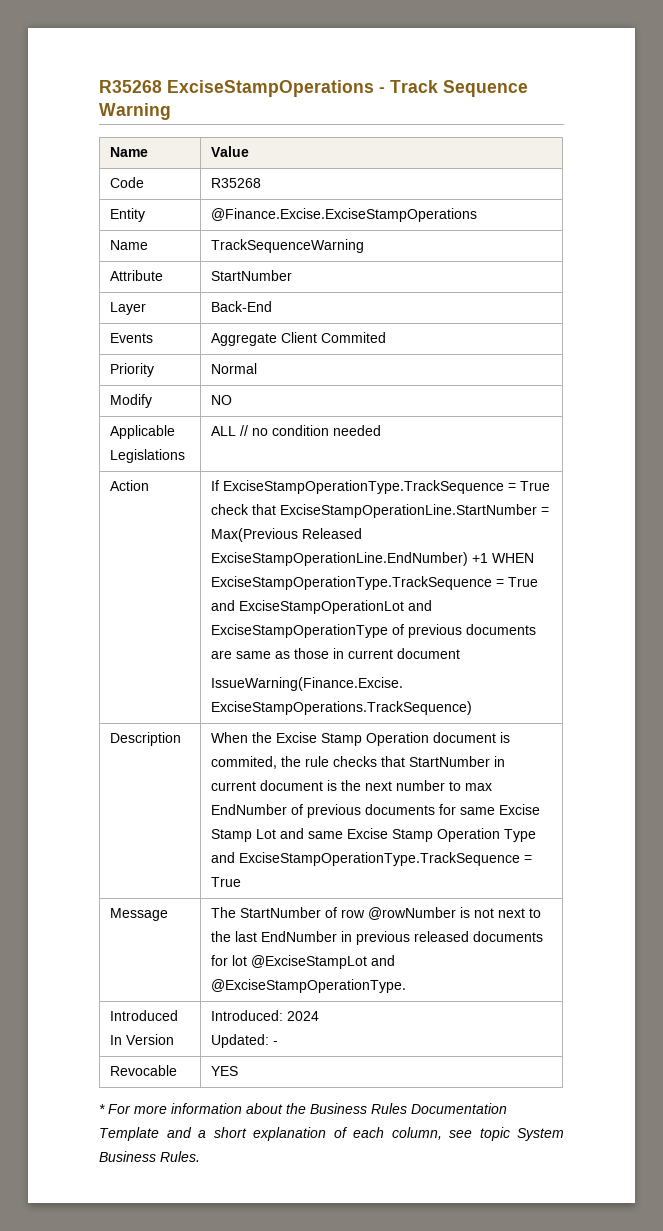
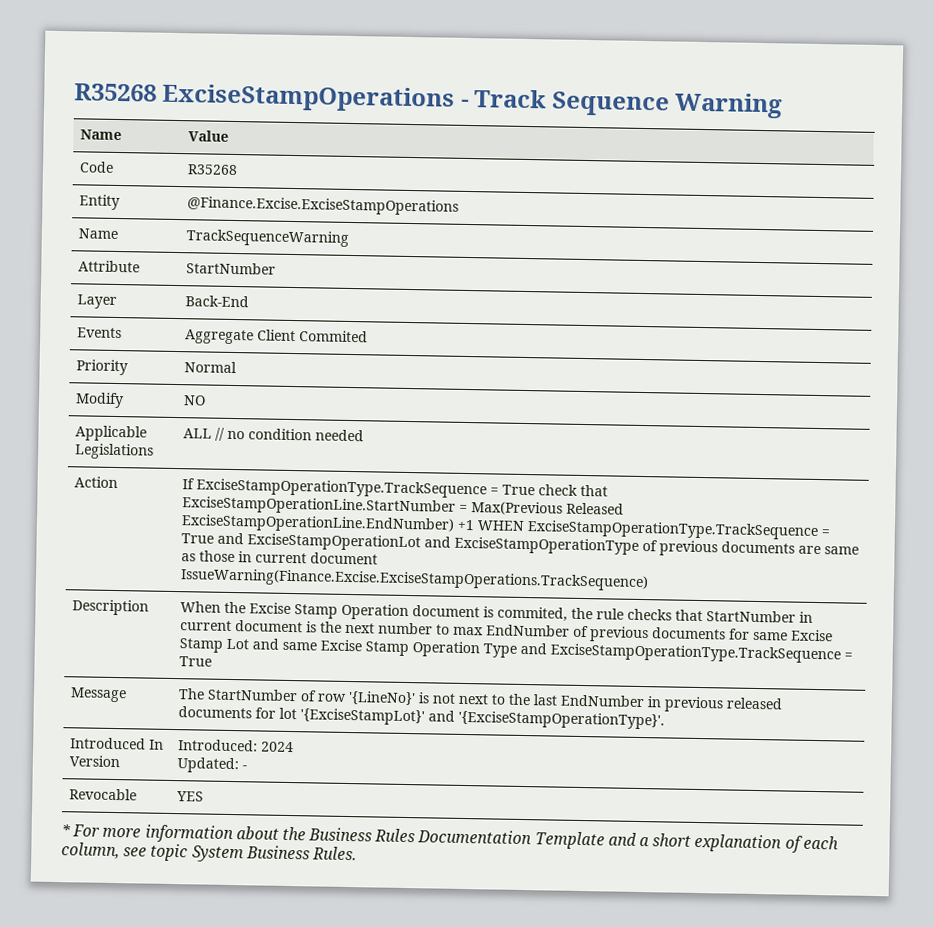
[367,907,456,920] @rowNumber -> [348,691,417,706] '{LineNo}'
[250,955,395,969] [210,979,406,993] @ExciseStampLot and @ExciseStampOperationType. -> [300,708,666,730] '{ExciseStampLot}' and '{ExciseStampOperationType}'.

